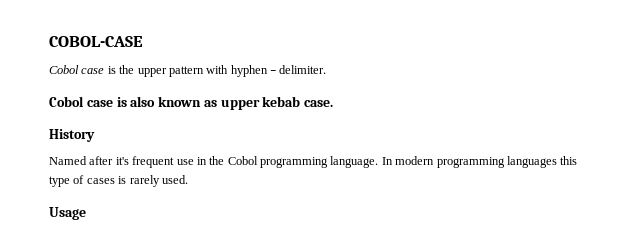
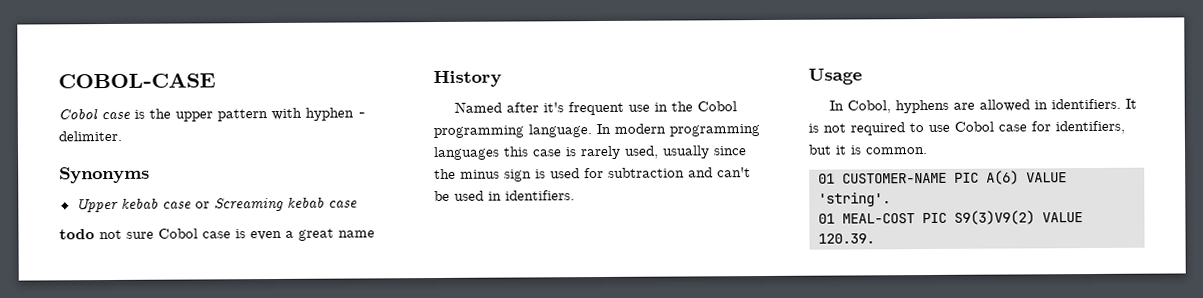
[49,96,334,110] Cobol case is also known as upper kebab case. -> [59,166,150,184] [75,196,358,213] [59,228,375,241] Synonyms // Upper kebab case or Screaming kebab case // todo not sure Cobol case is even a great name
[49,175,188,187] [49,207,86,220] type of cases is rarely used. // Usage -> [533,145,747,160] [434,167,751,182] [434,190,575,202] [808,68,862,85] [828,98,1137,114] [808,120,1125,136] [808,144,928,155] [818,170,1067,185] [818,192,891,207] [818,210,1083,225] [818,233,875,244] case is rarely used, usually since the minus sign is used for subtraction and can't be used in identifiers. // Usage // In Cobol, hyphens are allowed in identifiers. It is not required to use Cobol case for identifiers, but it is common. // 01 CUSTOMER-NAME PIC A(6) VALUE 'string'. // 01 MEAL-COST PIC S9(3)V9(2) VALUE 120.39.

